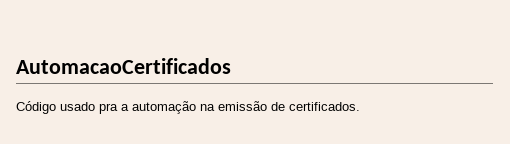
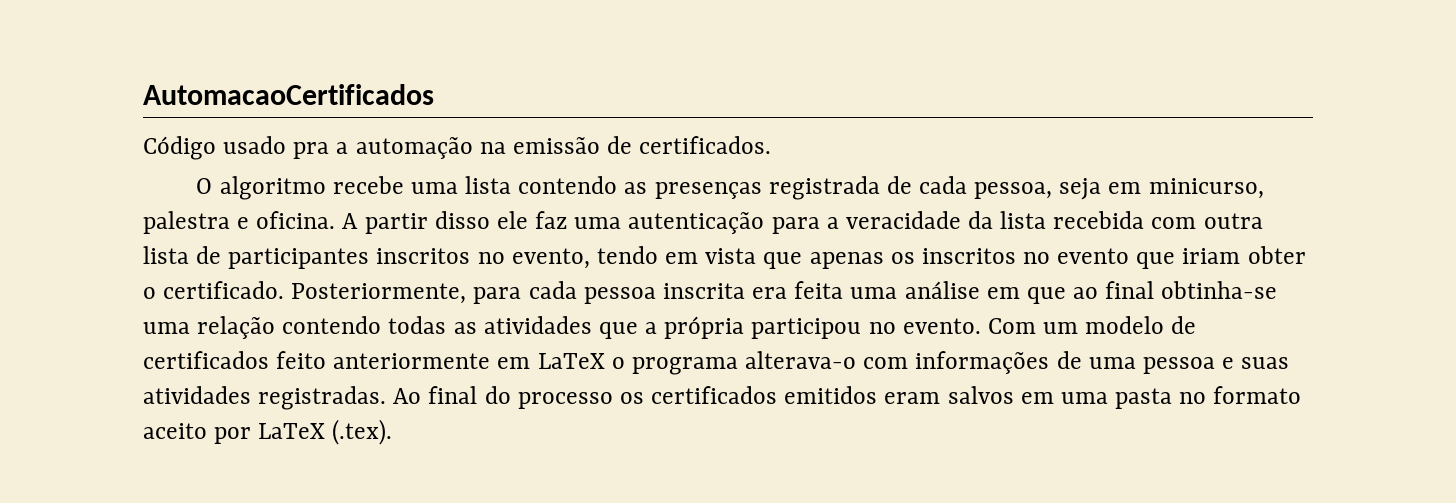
(360, 106) none -> [196,176,1264,200] [143,211,1263,234] [143,246,1306,269] [143,281,1278,304] [143,316,1197,339] [143,351,1290,375] [143,386,1302,410] [143,419,393,445] // O algoritmo recebe uma lista contendo as presenças registrada de cada pessoa, seja em minicurso, palestra e oficina. A partir disso ele faz uma autenticação para a veracidade da lista recebida com outra lista de participantes inscritos no evento, tendo em vista que apenas os inscritos no evento que iriam obter o certificado. Posteriormente, para cada pessoa inscrita era feita uma análise em que ao final obtinha-se uma relação contendo todas as atividades que a própria participou no evento. Com um modelo de certificados feito anteriormente em LaTeX o programa alterava-o com informações de uma pessoa e suas atividades registradas. Ao final do processo os certificados emitidos eram salvos em uma pasta no formato aceito por LaTeX (.tex).

